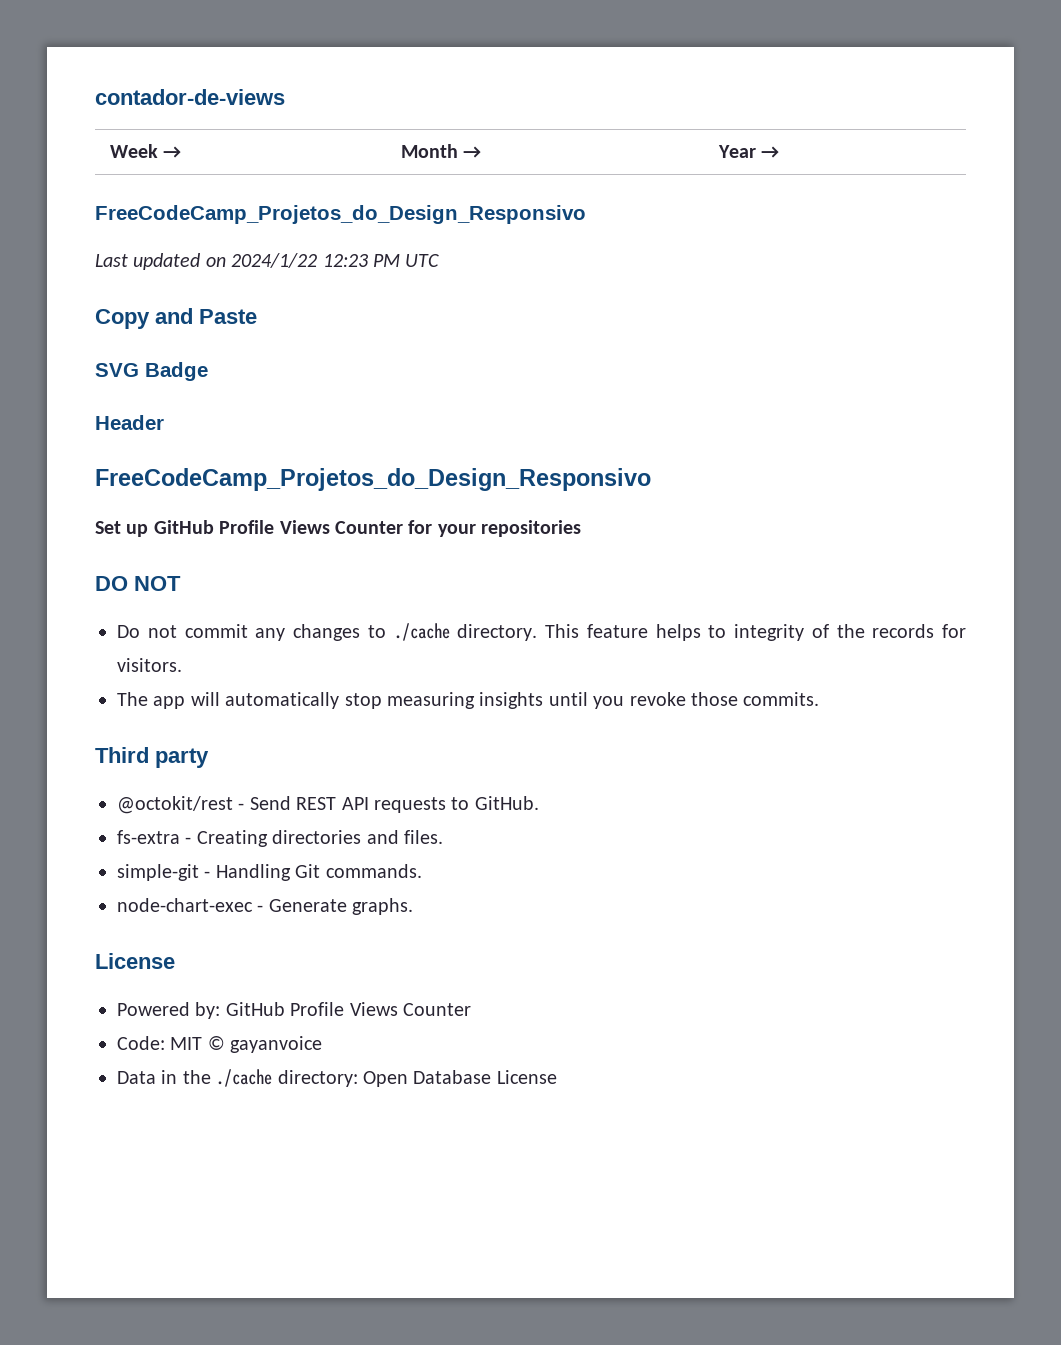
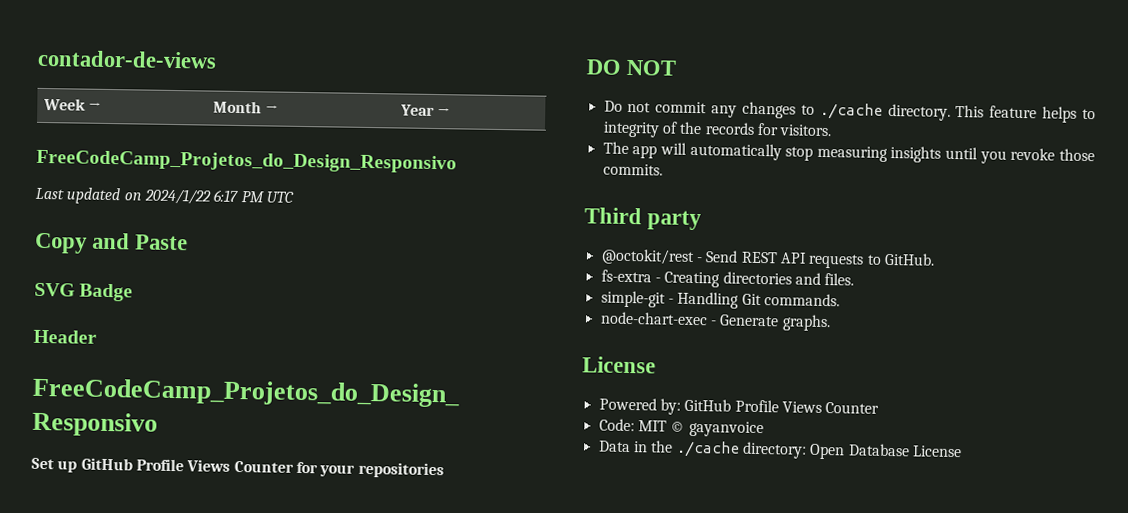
[322,254,368,267] 12:23 -> [213,189,239,202] 6:17

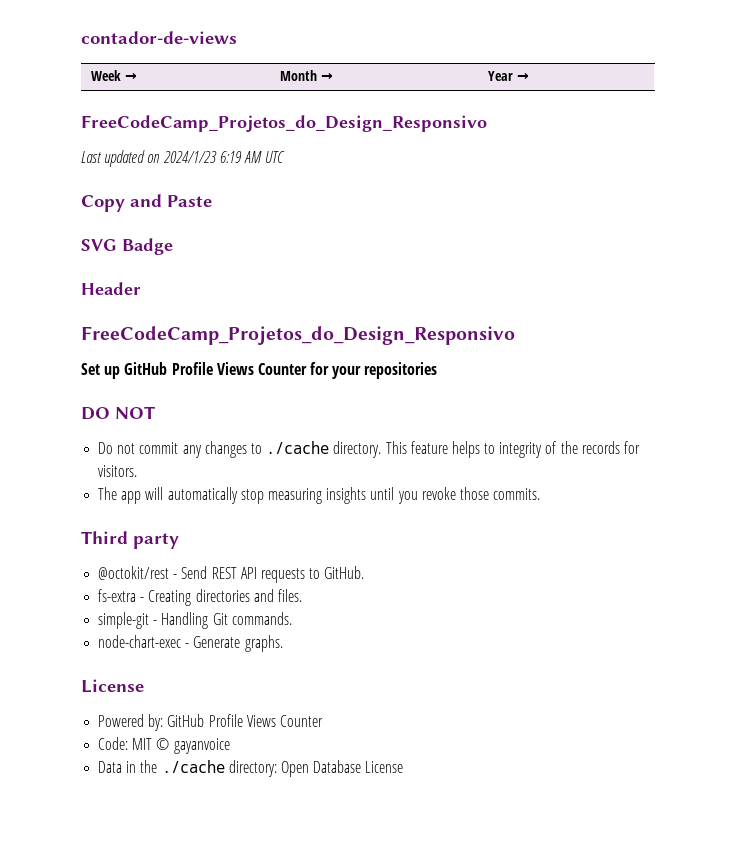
[143,188,264,205] 2024/1/22 6:17 PM -> [162,151,262,163] 2024/1/23 6:19 AM

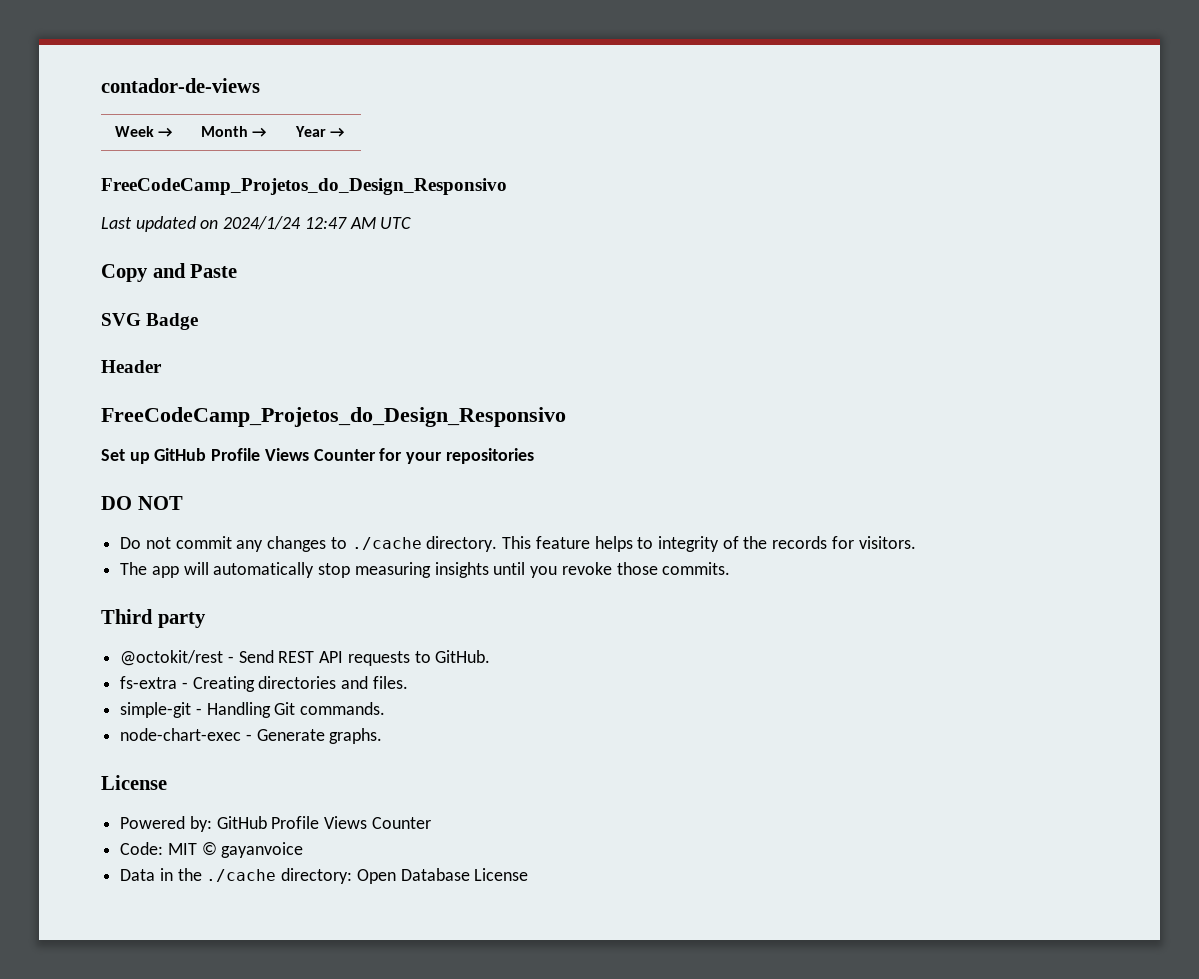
[162,151,242,163] 2024/1/23 6:19 -> [223,216,347,230] 2024/1/24 12:47

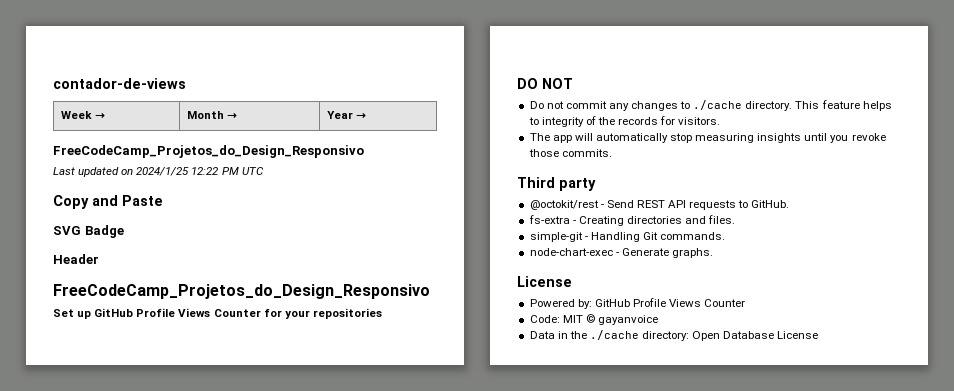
[223,216,376,230] 2024/1/24 12:47 AM -> [136,167,239,176] 2024/1/25 12:22 PM

